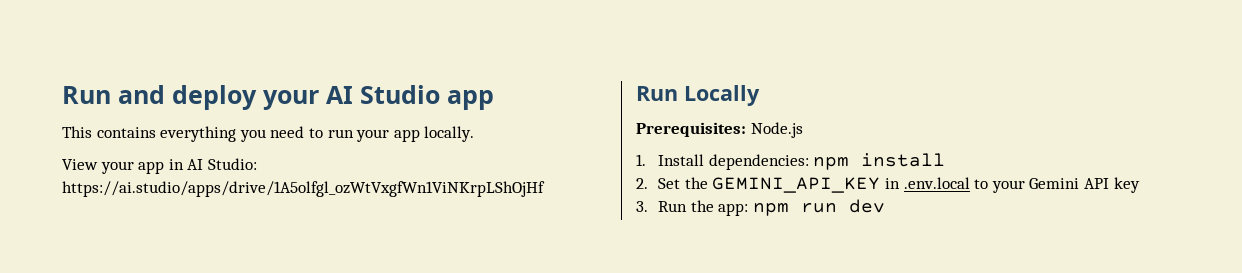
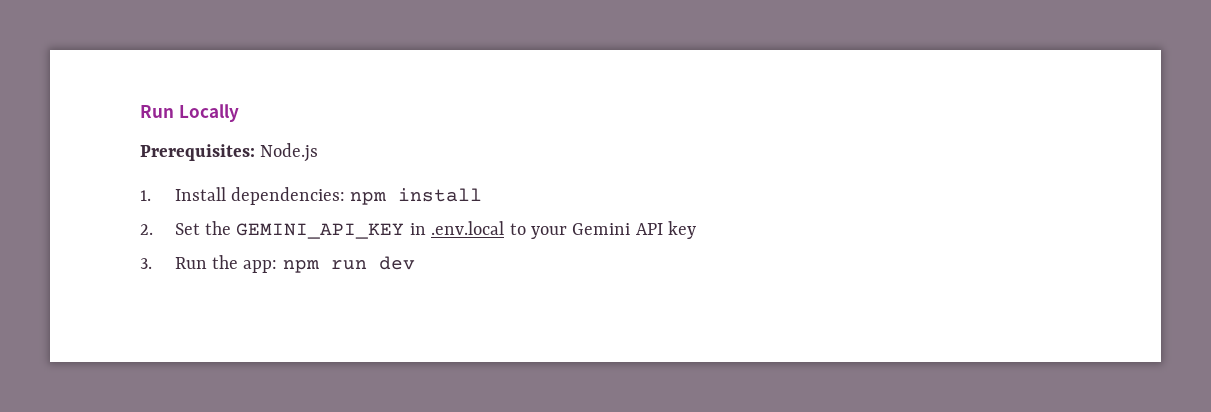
[62,85,494,110] [62,126,475,142] [62,158,257,174] [62,181,545,197] [636,86,678,101] Run and deploy your AI Studio app // This contains everything you need to run your app locally. // View your app in AI Studio: https://ai.studio/apps/drive/1A5olfgl_ozWtVxgfWn1ViNKrpLShOjHf // Run -> [140,105,174,118] Run

